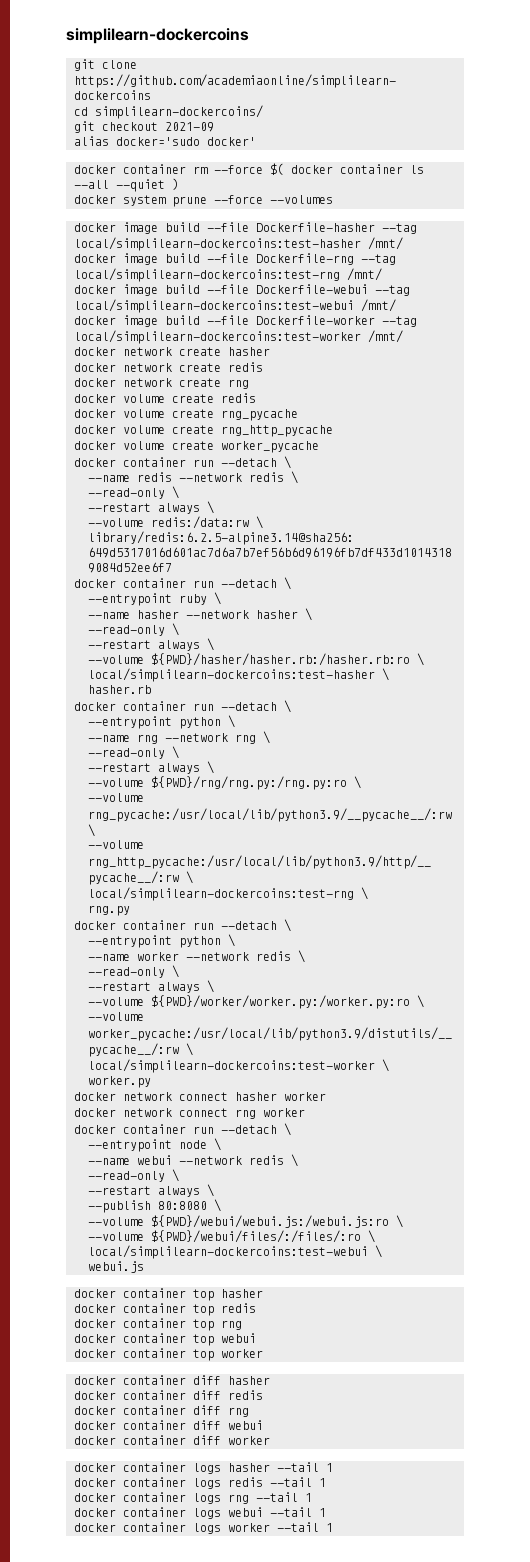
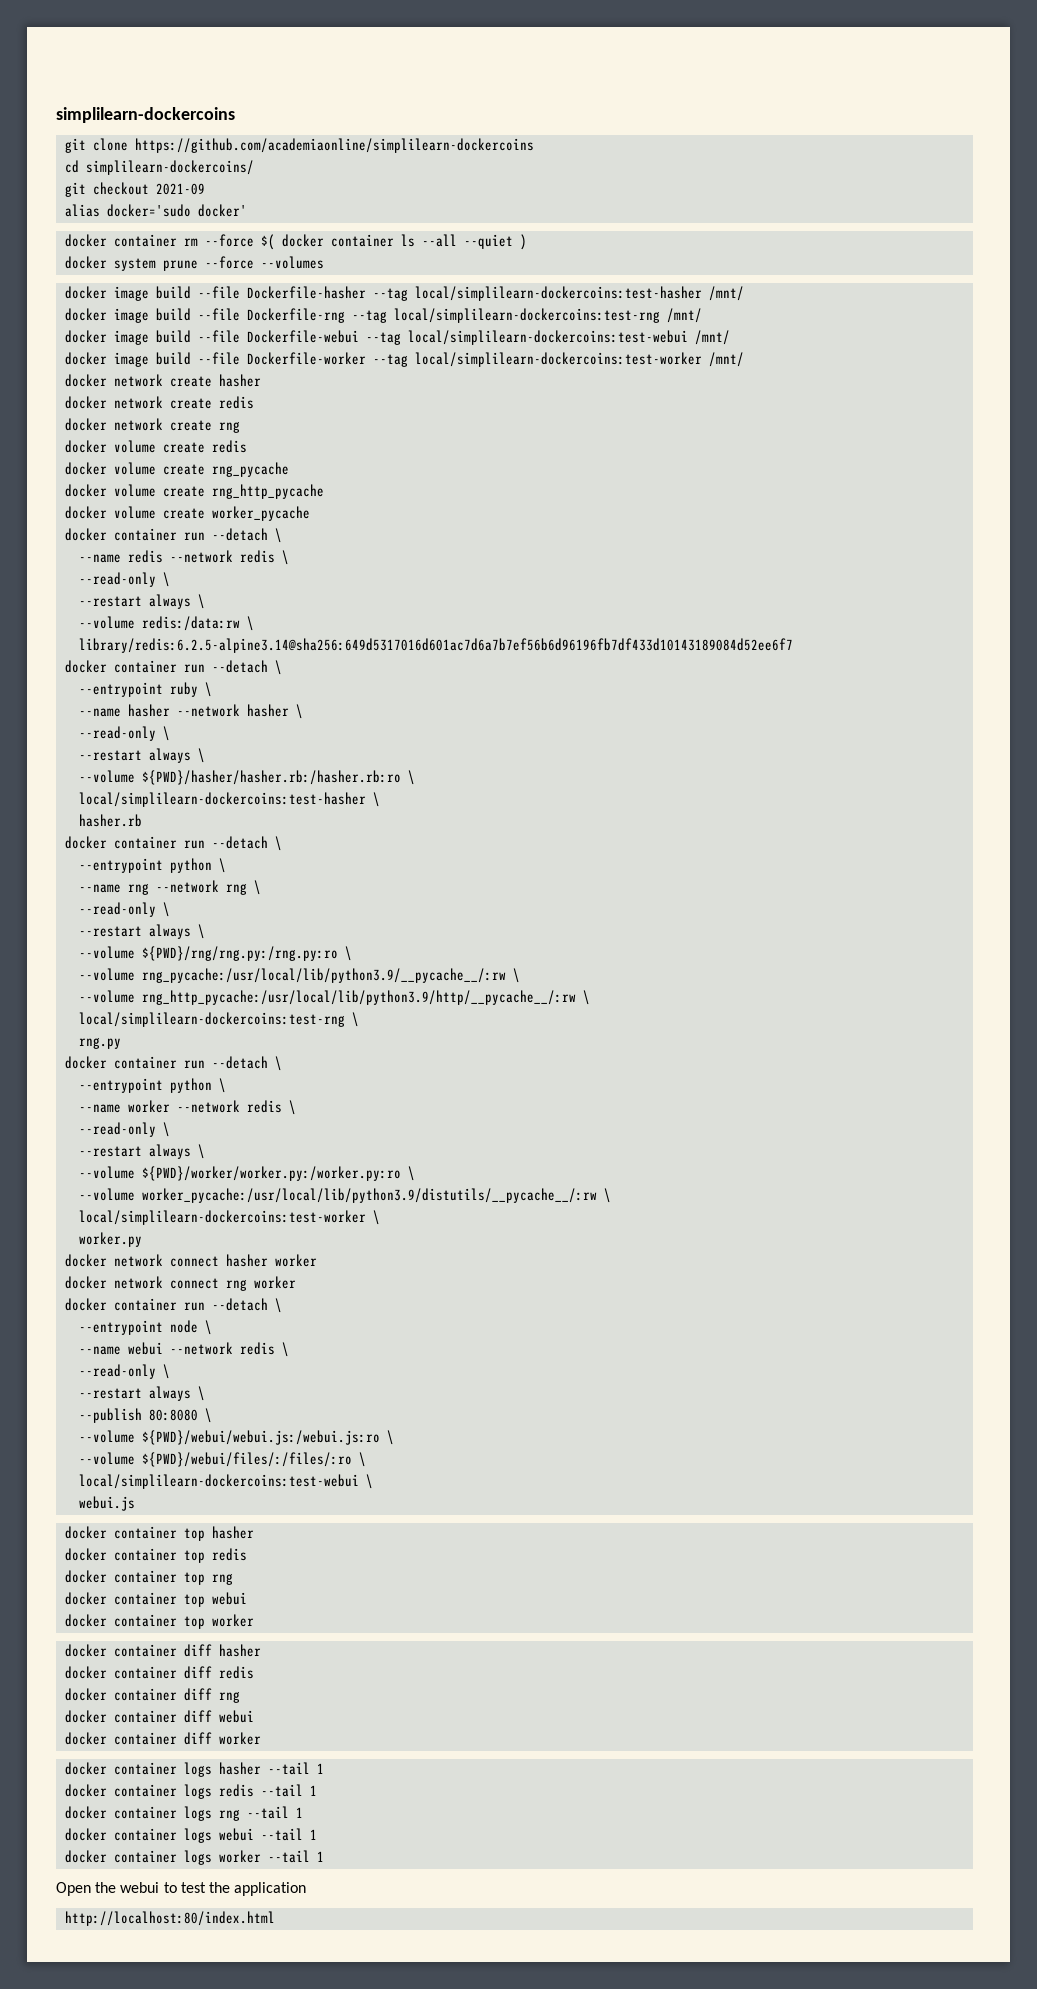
(334, 1527) none -> [56,1882,307,1896] [65,1911,276,1926] // Open the webui to test the application // http://localhost:80/index.html

